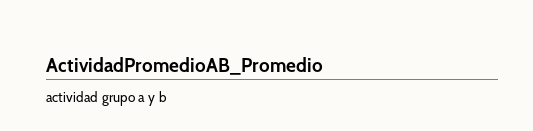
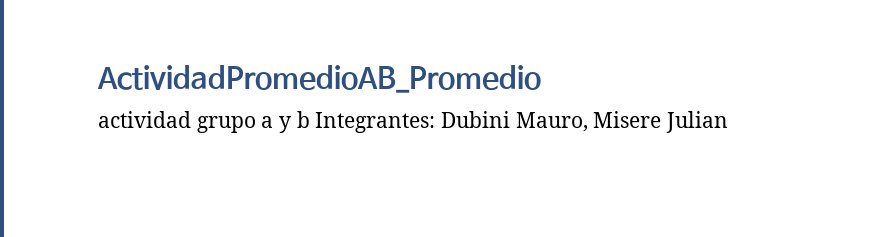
(167, 96) none -> [315,111,729,133] Integrantes: Dubini Mauro, Misere Julian

